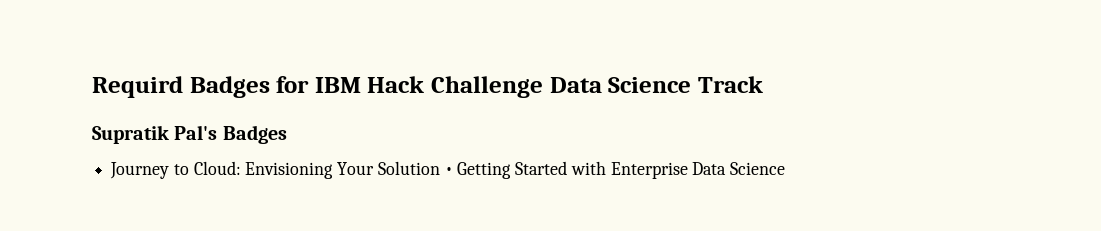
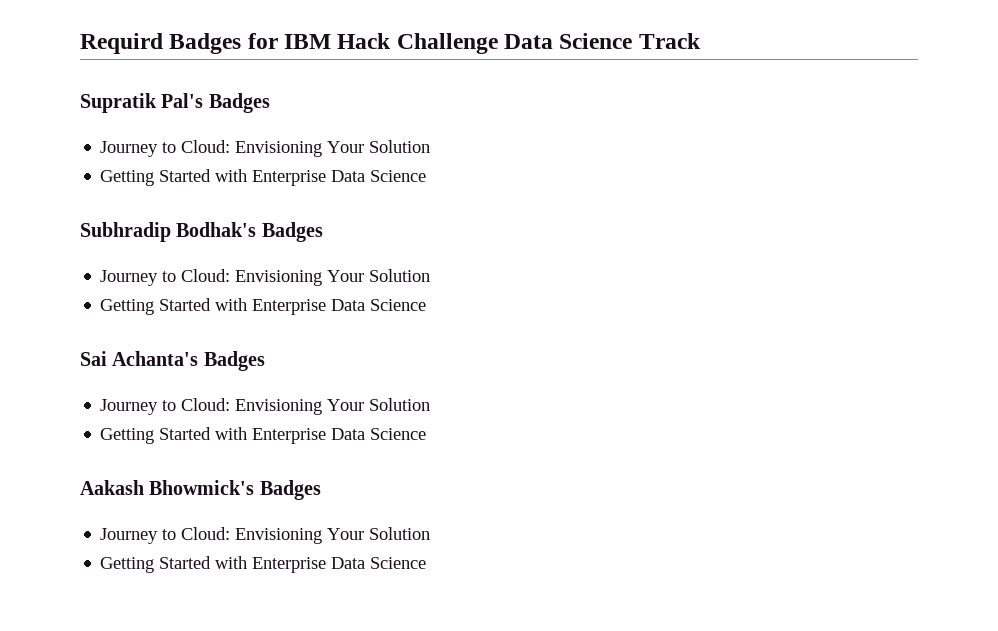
[444,161,785,179] • Getting Started with Enterprise Data Science -> [100,169,427,186] [80,222,323,242] [100,269,431,286] [100,298,427,315] [80,351,265,371] [100,398,431,415] [100,427,427,444] [80,480,321,500] [100,527,431,544] [100,556,427,573] // Getting Started with Enterprise Data Science // Subhradip Bodhak's Badges // Journey to Cloud: Envisioning Your Solution // Getting Started with Enterprise Data Science // Sai Achanta's Badges // Journey to Cloud: Envisioning Your Solution // Getting Started with Enterprise Data Science // Aakash Bhowmick's Badges // Journey to Cloud: Envisioning Your Solution // Getting Started with Enterprise Data Science

